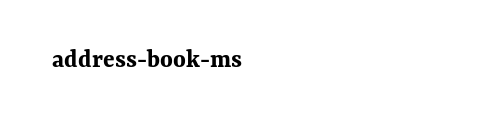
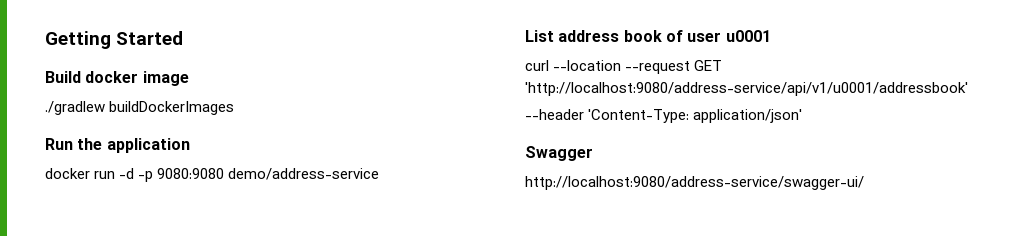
[52,49,242,67] address-book-ms -> [45,31,184,49] [45,71,189,86] [45,101,235,115] [45,138,190,153] [45,168,380,182] [525,30,771,42] [525,60,723,74] [525,82,968,96] [525,109,803,123] [525,146,593,161] [525,176,864,190] Getting Started // Build docker image // ./gradlew buildDockerImages // Run the application // docker run -d -p 9080:9080 demo/address-service // List address book of user u0001 // curl --location --request GET 'http://localhost:9080/address-service/api/v1/u0001/addressbook' // --header 'Content-Type: application/json' // Swagger // http://localhost:9080/address-service/swagger-ui/

